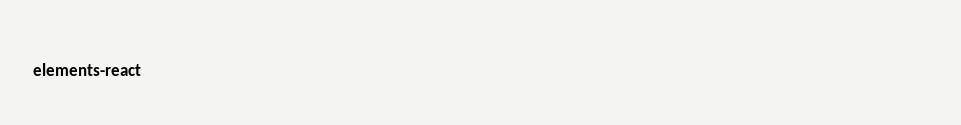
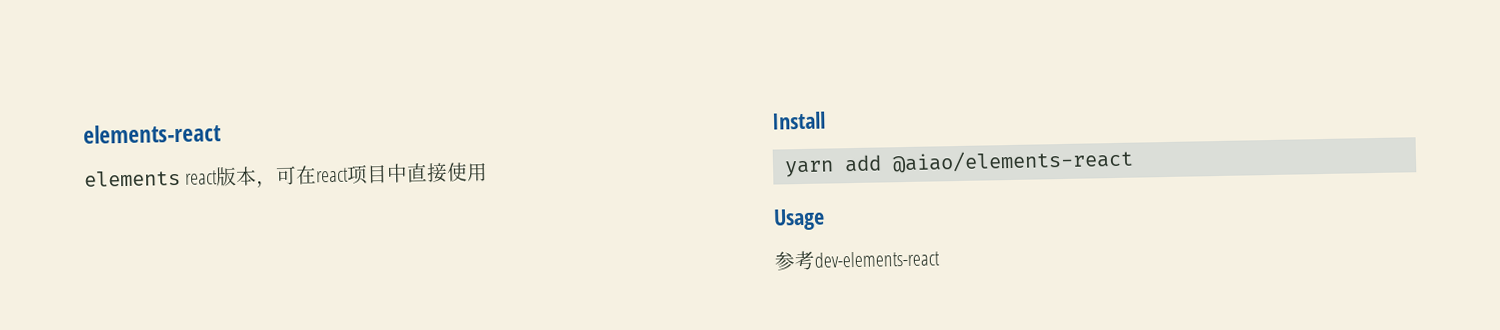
(141, 69) none -> [84,162,489,188] [771,111,826,130] [783,148,1134,178] [773,208,825,231] [774,250,940,271] // elements react版本，可在react项目中直接使用 // Install // yarn add @aiao/elements-react // Usage // 参考dev-elements-react

